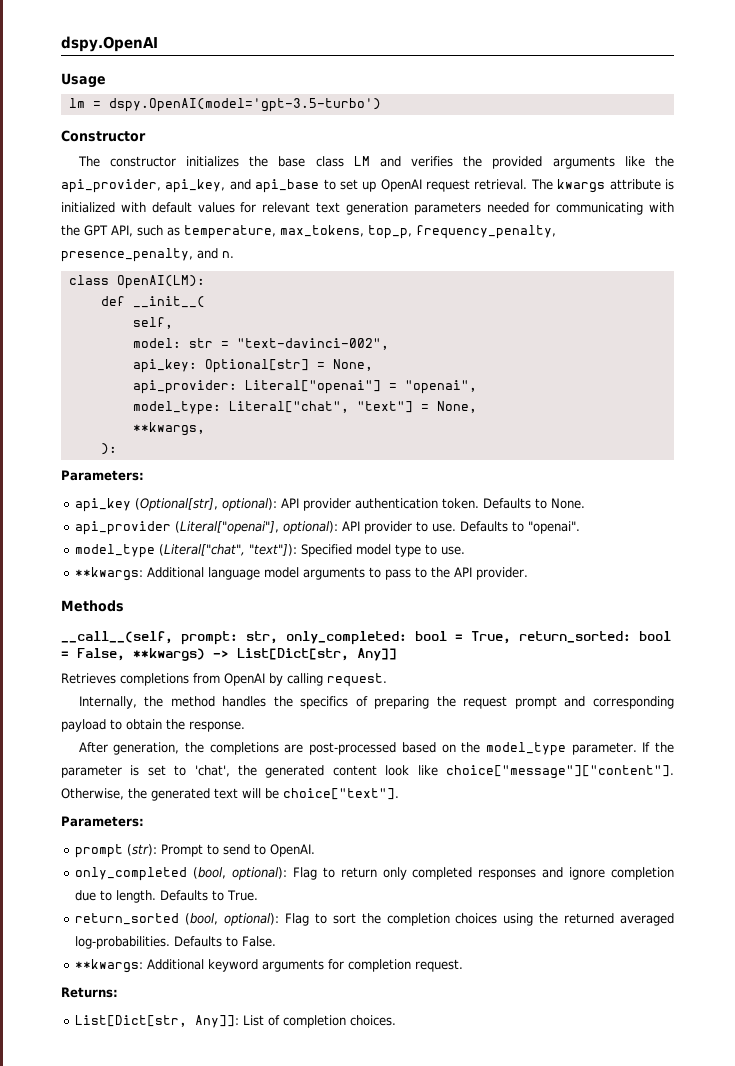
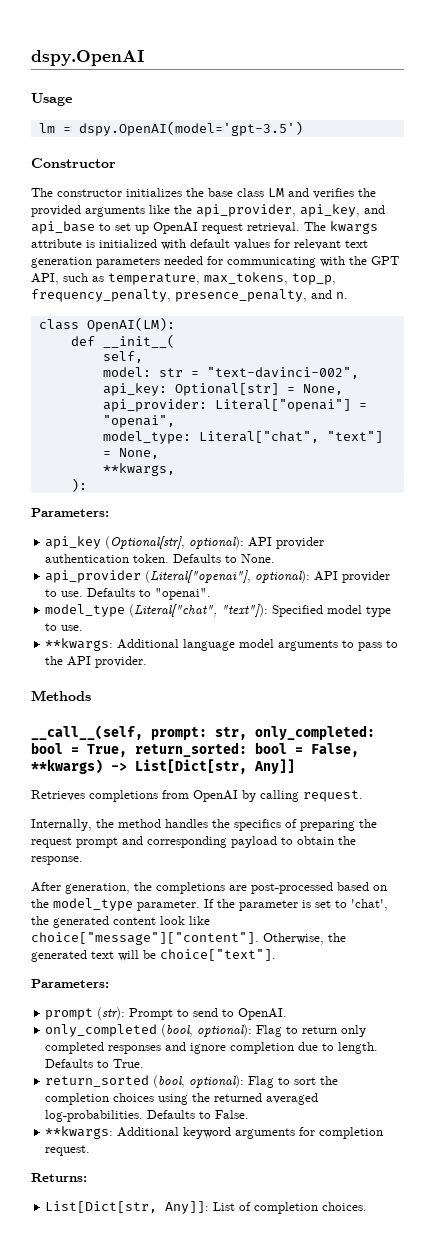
[108,98,381,112] dspy.OpenAI(model='gpt-3.5-turbo') -> [78,121,303,136] dspy.OpenAI(model='gpt-3.5')

